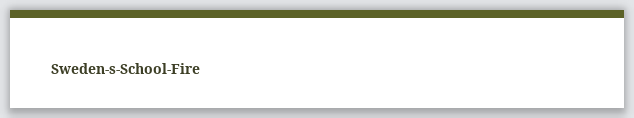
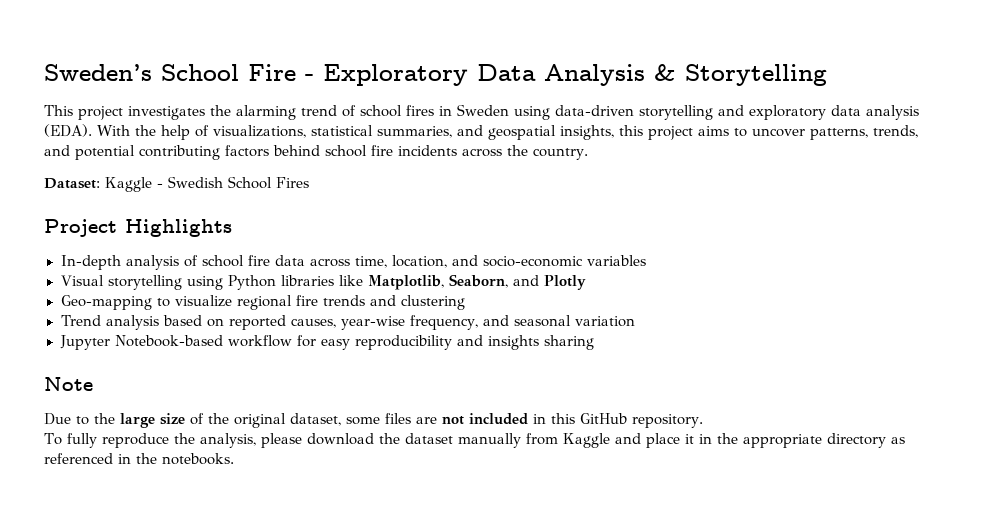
[51,63,200,74] Sweden-s-School-Fire -> [44,64,827,86] [44,104,919,120] [44,124,918,140] [44,145,588,160] [44,176,309,192] [44,219,232,237] [60,255,646,270] [60,274,586,290] [60,295,465,310] [60,315,636,330] [59,335,594,350] [44,377,93,391] [44,413,703,428] [44,433,905,448] [44,453,234,465] Sweden’s School Fire - Exploratory Data Analysis & Storytelling // This project investigates the alarming trend of school fires in Sweden using data-driven storytelling and exploratory data analysis (EDA). With the help of visualizations, statistical summaries, and geospatial insights, this project aims to uncover patterns, trends, and potential contributing factors behind school fire incidents across the country. // Dataset: Kaggle - Swedish School Fires // Project Highlights // In-depth analysis of school fire data across time, location, and socio-economic variables // Visual storytelling using Python libraries like Matplotlib, Seaborn, and Plotly // Geo-mapping to visualize regional fire trends and clustering // Trend analysis based on reported causes, year-wise frequency, and seasonal variation // Jupyter Notebook-based workflow for easy reproducibility and insights sharing // Note // Due to the large size of the original dataset, some files are not included in this GitHub repository. // To fully reproduce the analysis, please download the dataset manually from Kaggle and place it in the appropriate directory as referenced in the notebooks.

